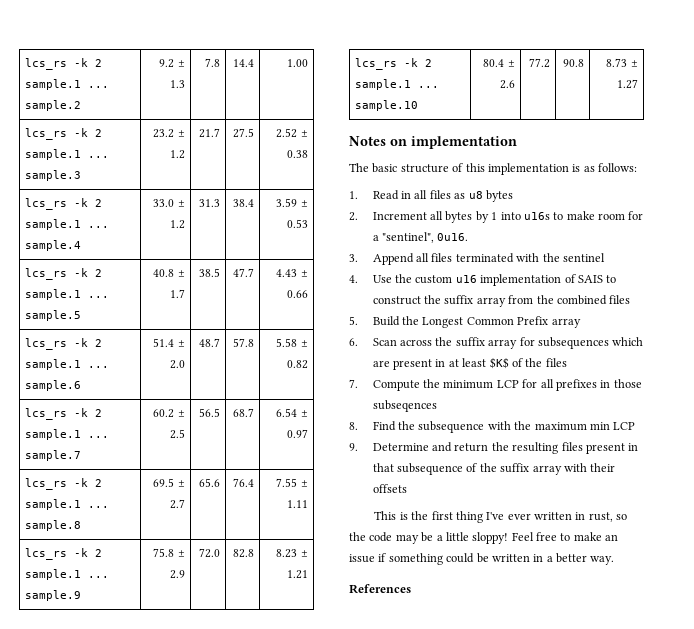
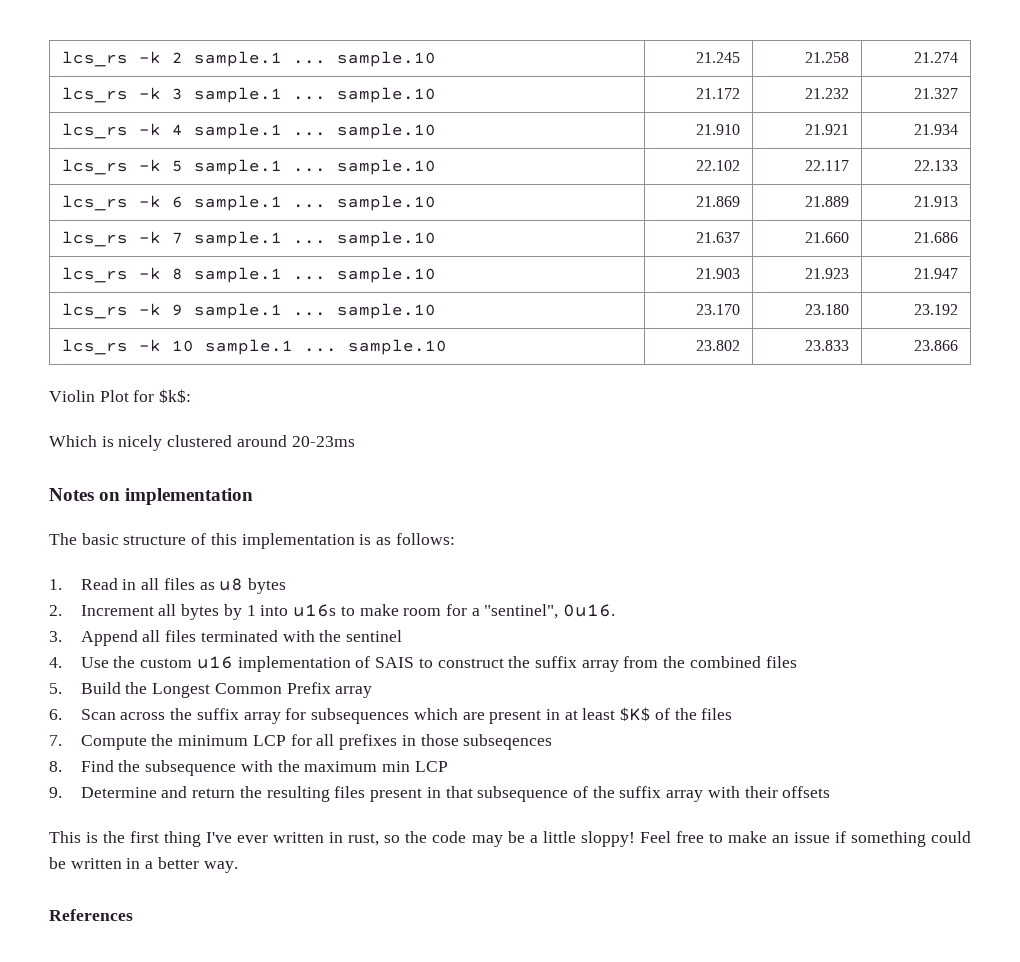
[25,58,103,70] [25,79,110,90] [25,100,82,111] [159,59,185,68] [169,80,185,88] [204,58,220,67] [232,59,254,67] [286,59,308,67] [25,128,103,140] [25,149,110,160] [25,170,82,181] [153,129,185,138] [169,150,185,159] [198,128,220,138] [232,128,254,138] [276,128,308,138] [286,150,308,158] [25,198,103,210] [25,219,110,230] [25,240,82,251] [153,199,185,207] [169,220,185,229] [198,199,220,207] [232,199,254,207] [276,198,308,207] [286,219,308,228] [25,268,103,280] [25,289,110,300] [25,310,82,321] [153,269,185,277] [169,289,185,298] [198,268,220,277] [232,268,254,277] [276,269,308,277] [286,290,308,298] [25,338,103,350] [25,359,110,370] [25,380,82,391] [153,338,185,347] [169,360,185,369] [198,338,220,347] [232,338,254,347] [276,338,308,347] [286,360,308,369] [25,408,103,420] [25,429,110,440] [25,450,82,461] [153,409,185,418] [169,429,185,439] [198,408,220,417] [232,408,254,417] [276,408,308,417] [286,429,308,438] [25,478,103,490] [25,499,110,510] [25,520,82,531] [153,478,185,487] [169,499,185,509] [198,478,220,487] [232,478,254,487] [276,478,308,487] [286,500,308,508] [25,548,103,560] [25,569,110,580] [25,590,82,601] [153,548,185,557] [169,570,185,579] [198,548,220,558] [232,549,254,558] [276,549,308,558] [286,570,308,579] [355,58,433,70] [355,79,440,90] [355,100,419,111] [483,59,515,67] [499,80,515,89] [528,58,550,68] [562,59,584,67] [606,58,638,67] [616,79,638,89] lcs_rs -k 2 sample.1 ... sample.2 | 9.2 ± 1.3 | 7.8 | 14.4 | 1.00 // lcs_rs -k 2 sample.1 ... sample.3 | 23.2 ± 1.2 | 21.7 | 27.5 | 2.52 ± 0.38 // lcs_rs -k 2 sample.1 ... sample.4 | 33.0 ± 1.2 | 31.3 | 38.4 | 3.59 ± 0.53 // lcs_rs -k 2 sample.1 ... sample.5 | 40.8 ± 1.7 | 38.5 | 47.7 | 4.43 ± 0.66 // lcs_rs -k 2 sample.1 ... sample.6 | 51.4 ± 2.0 | 48.7 | 57.8 | 5.58 ± 0.82 // lcs_rs -k 2 sample.1 ... sample.7 | 60.2 ± 2.5 | 56.5 | 68.7 | 6.54 ± 0.97 // lcs_rs -k 2 sample.1 ... sample.8 | 69.5 ± 2.7 | 65.6 | 76.4 | 7.55 ± 1.11 // lcs_rs -k 2 sample.1 ... sample.9 | 75.8 ± 2.9 | 72.0 | 82.8 | 8.23 ± 1.21 // lcs_rs -k 2 sample.1 ... sample.10 | 80.4 ± 2.6 | 77.2 | 90.8 | 8.73 ± 1.27 -> [61,51,436,67] [696,52,741,63] [805,52,850,63] [914,52,959,63] [61,87,436,103] [696,88,741,99] [805,88,850,99] [914,88,959,99] [61,123,436,139] [696,124,741,135] [805,124,850,135] [914,124,959,135] [61,159,436,175] [696,160,741,171] [805,160,850,171] [914,160,959,171] [61,195,436,211] [696,196,741,207] [805,196,850,207] [914,196,959,207] [61,231,436,247] [696,232,741,243] [805,232,850,243] [914,232,959,243] [61,267,436,283] [696,268,741,279] [805,268,850,279] [914,268,959,279] [61,303,436,319] [696,304,741,315] [805,304,850,315] [914,304,959,315] [61,339,447,355] [696,340,741,351] [805,340,850,351] [914,340,959,351] [49,389,192,403] [49,435,355,451] lcs_rs -k 2 sample.1 ... sample.10 | 21.245 | 21.258 | 21.274 // lcs_rs -k 3 sample.1 ... sample.10 | 21.172 | 21.232 | 21.327 // lcs_rs -k 4 sample.1 ... sample.10 | 21.910 | 21.921 | 21.934 // lcs_rs -k 5 sample.1 ... sample.10 | 22.102 | 22.117 | 22.133 // lcs_rs -k 6 sample.1 ... sample.10 | 21.869 | 21.889 | 21.913 // lcs_rs -k 7 sample.1 ... sample.10 | 21.637 | 21.660 | 21.686 // lcs_rs -k 8 sample.1 ... sample.10 | 21.903 | 21.923 | 21.947 // lcs_rs -k 9 sample.1 ... sample.10 | 23.170 | 23.180 | 23.192 // lcs_rs -k 10 sample.1 ... sample.10 | 23.802 | 23.833 | 23.866 // Violin Plot for $k$: // Which is nicely clustered around 20-23ms

